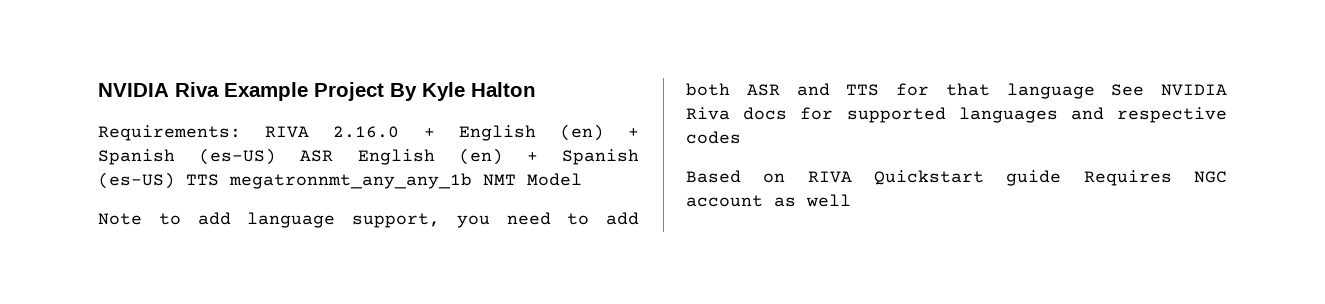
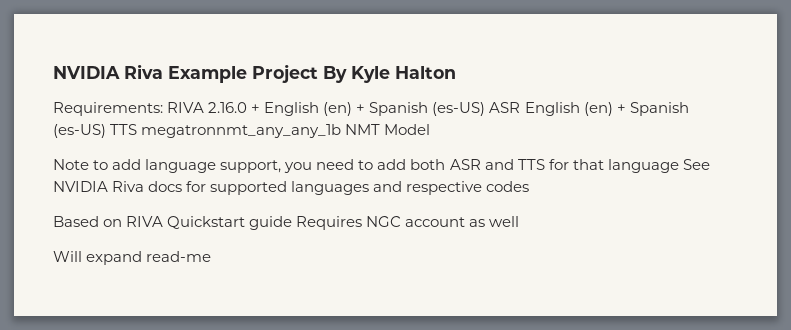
(851, 200) none -> [53,251,212,265] // Will expand read-me

